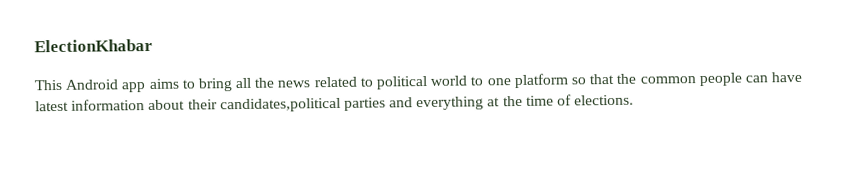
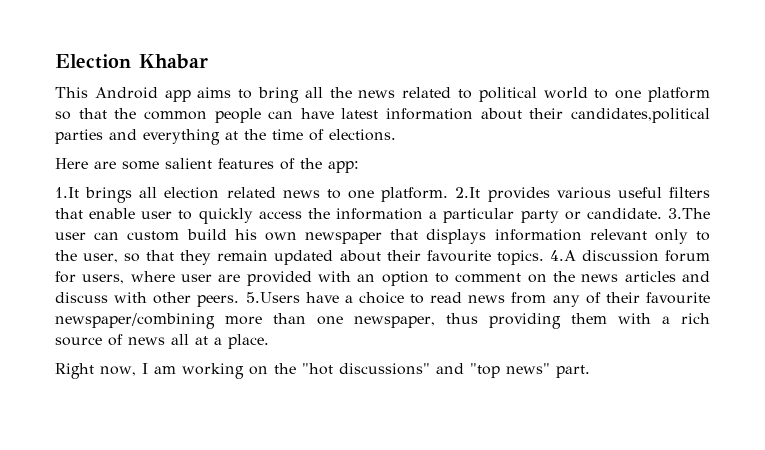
[34,38,153,53] ElectionKhabar -> [55,54,208,69] Election Khabar
(635, 100) none -> [55,158,359,173] [55,187,710,203] [55,208,710,224] [55,229,710,244] [55,250,711,265] [55,271,710,286] [55,292,710,307] [55,313,710,329] [55,334,269,349] [55,363,590,379] // Here are some salient features of the app: // 1.It brings all election related news to one platform. 2.It provides various useful filters that enable user to quickly access the information a particular party or candidate. 3.The user can custom build his own newspaper that displays information relevant only to the user, so that they remain updated about their favourite topics. 4.A discussion forum for users, where user are provided with an option to comment on the news articles and discuss with other peers. 5.Users have a choice to read news from any of their favourite newspaper/combining more than one newspaper, thus providing them with a rich source of news all at a place. // Right now, I am working on the "hot discussions" and "top news" part.

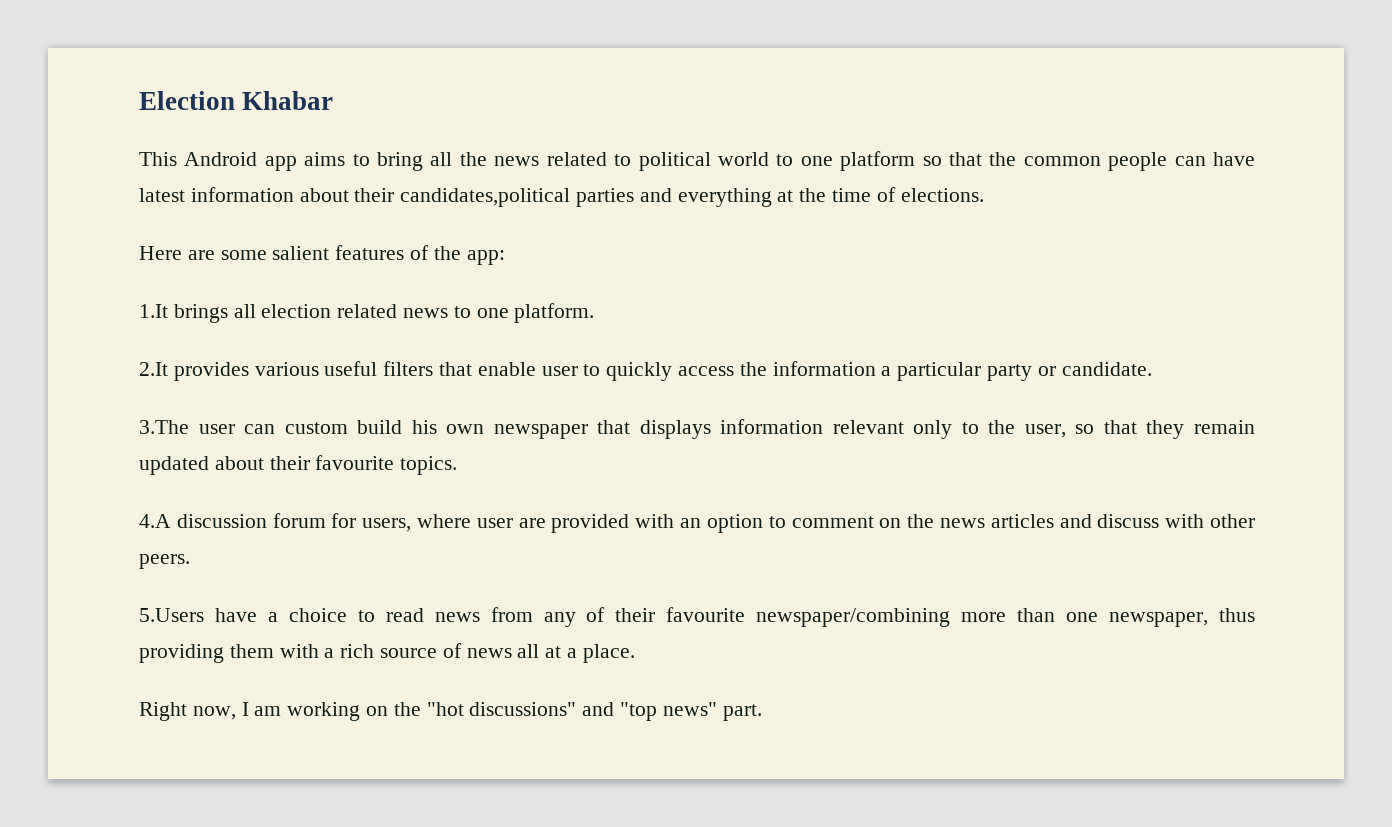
(449, 194) none -> (595, 313) //
(662, 213) none -> (1152, 369) //
(544, 257) none -> (458, 465) //
(240, 301) none -> (190, 561) //

